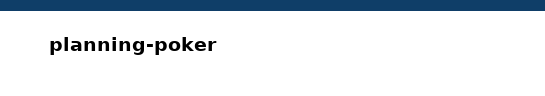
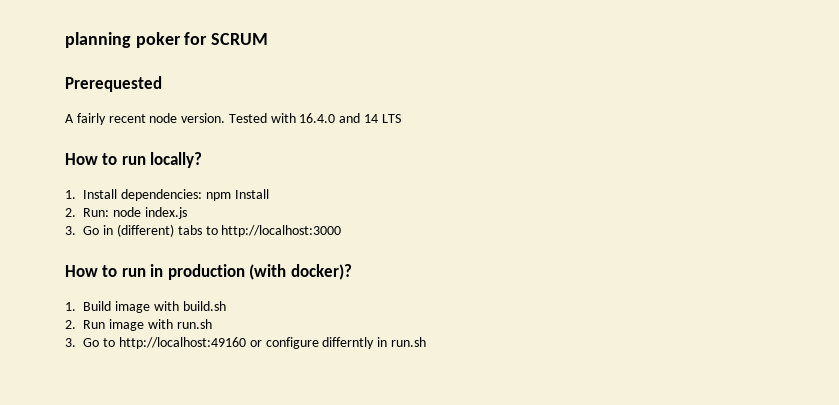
[49,37,217,55] planning-poker -> [65,32,269,48] [65,76,162,92] [65,113,401,125] [65,152,203,168] [65,189,269,201] [65,207,187,219] [65,224,342,237] [65,264,352,280] [65,301,226,313] [65,319,212,331] [65,337,426,349] planning poker for SCRUM // Prerequested // A fairly recent node version. Tested with 16.4.0 and 14 LTS // How to run locally? // 1. Install dependencies: npm Install // 2. Run: node index.js // 3. Go in (different) tabs to http://localhost:3000 // How to run in production (with docker)? // 1. Build image with build.sh // 2. Run image with run.sh // 3. Go to http://localhost:49160 or configure differntly in run.sh

